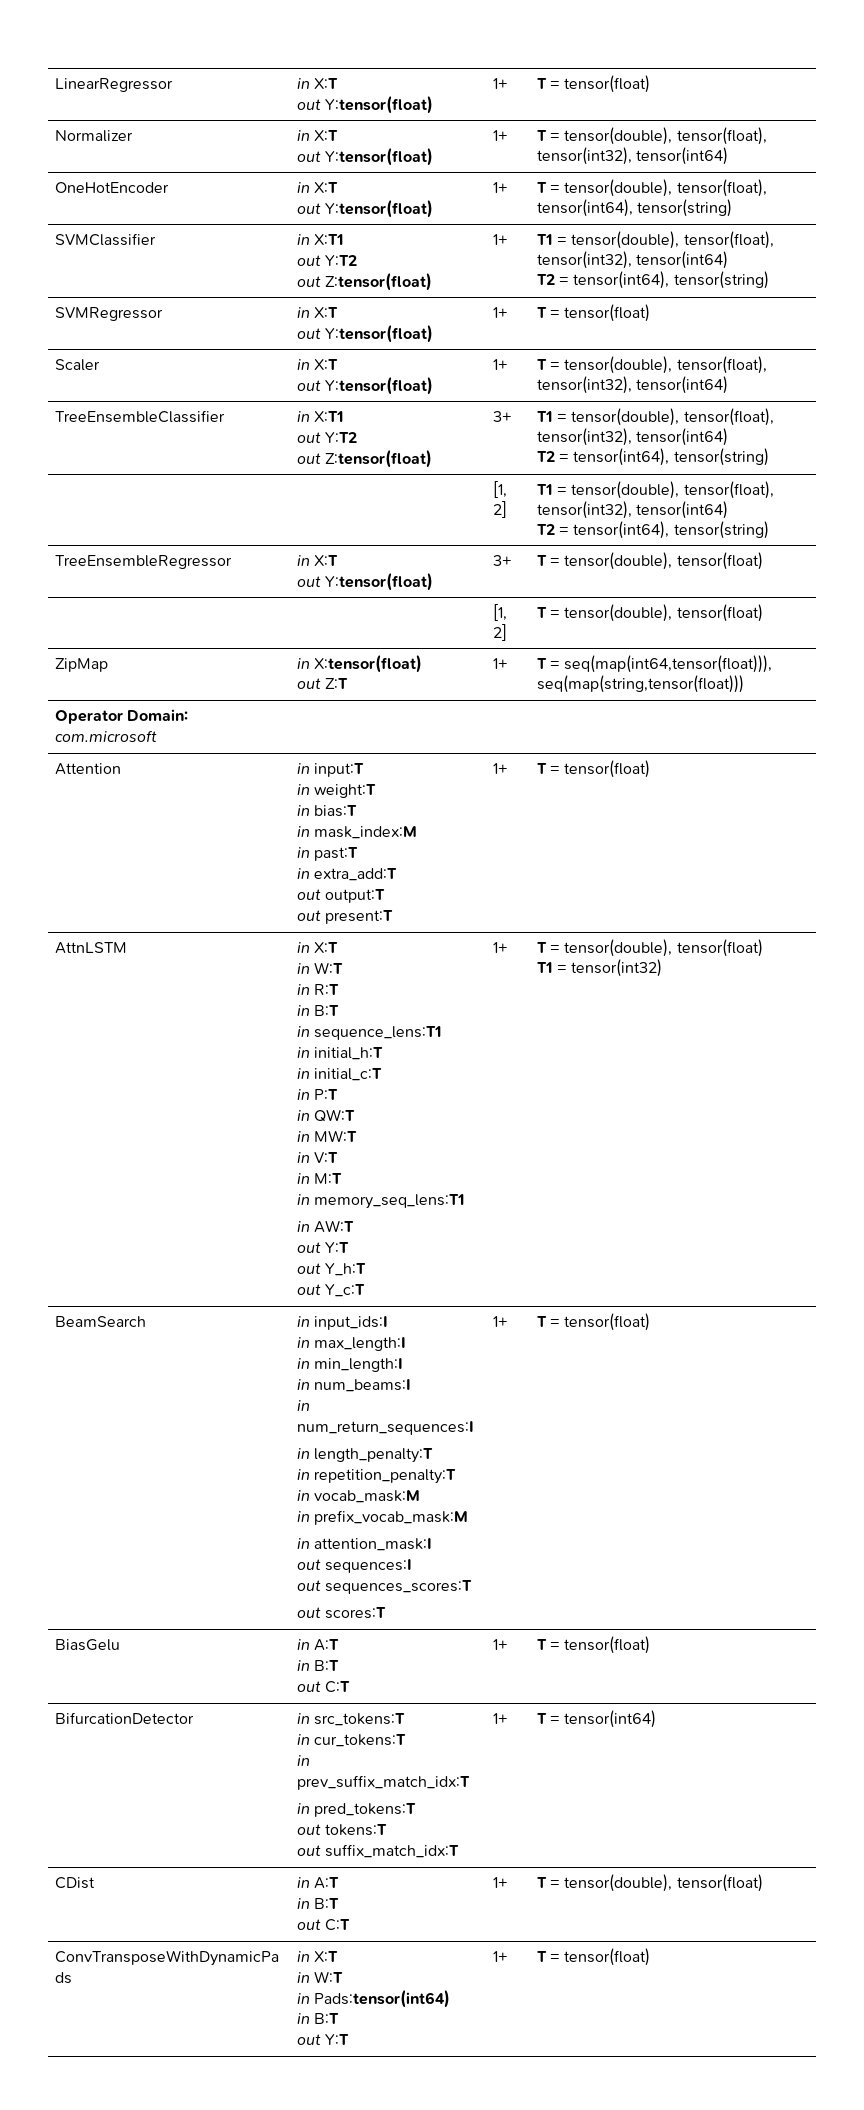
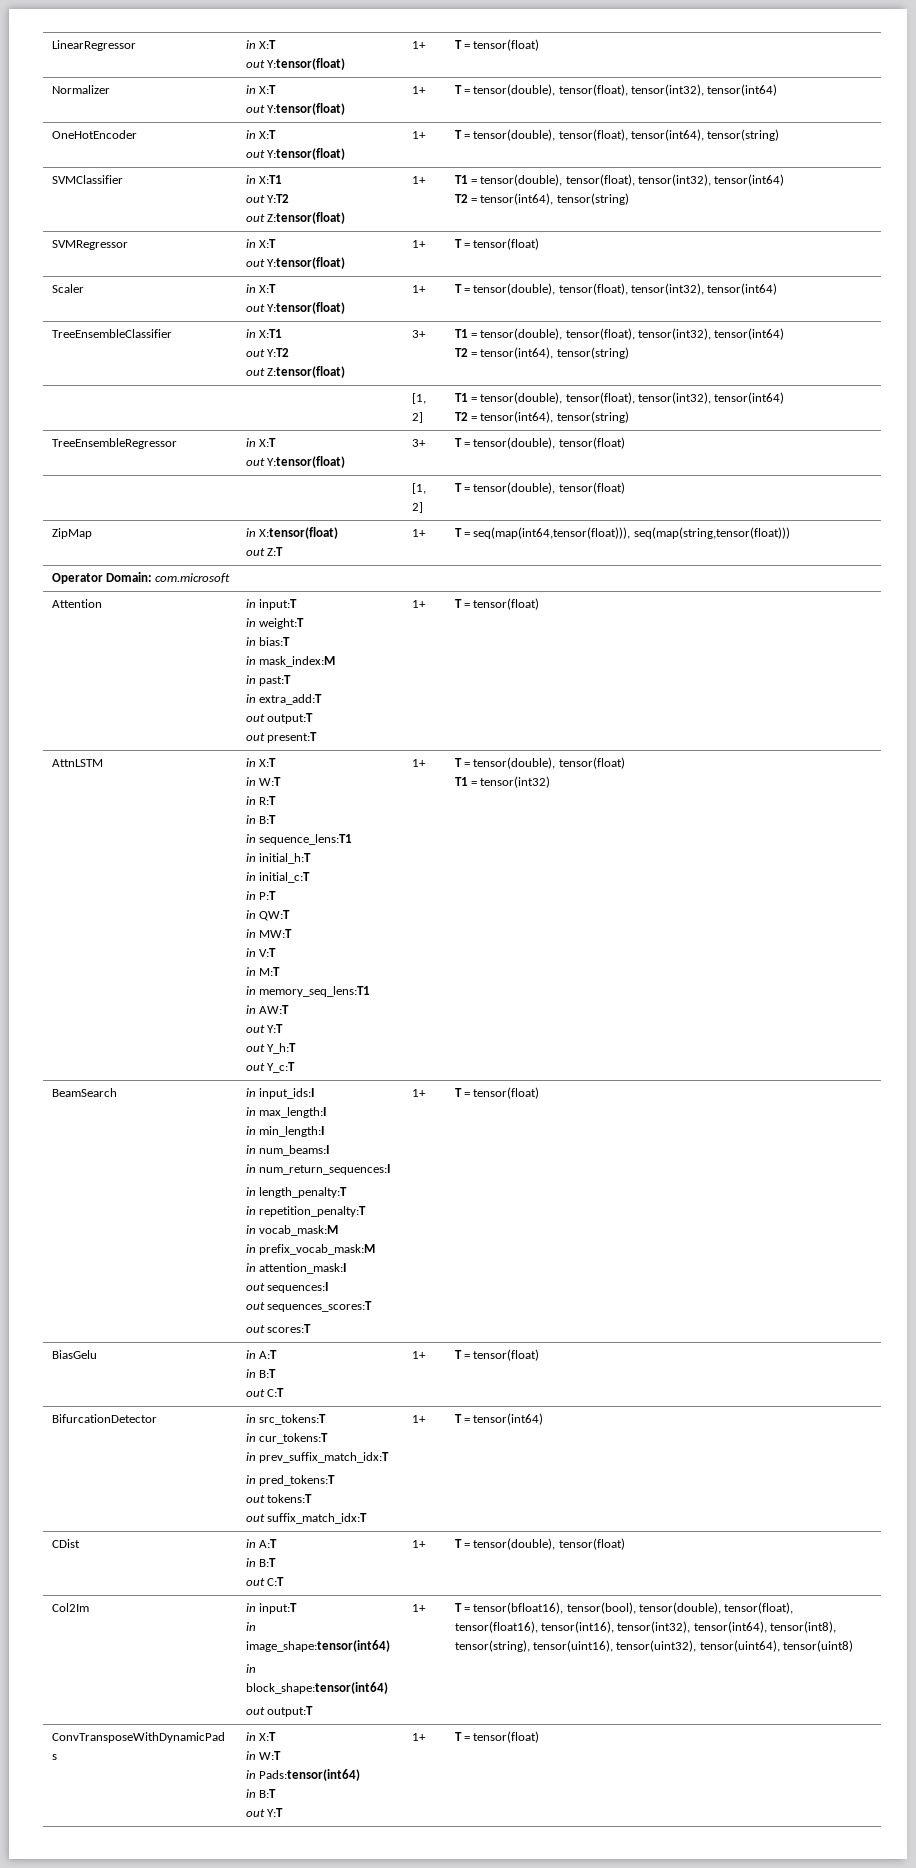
(763, 1883) none -> [51,1603,89,1612] [245,1603,297,1614] [245,1622,256,1631] [245,1640,390,1652] [245,1664,256,1673] [245,1682,388,1694] [245,1706,313,1717] [411,1604,426,1612] [454,1602,794,1614] [454,1621,837,1633] [454,1640,854,1652] // Col2Im | in input:T // in image_shape:tensor(int64) // in block_shape:tensor(int64) // out output:T | 1+ | T = tensor(bfloat16), tensor(bool), tensor(double), tensor(float), tensor(float16), tensor(int16), tensor(int32), tensor(int64), tensor(int8), tensor(string), tensor(uint16), tensor(uint32), tensor(uint64), tensor(uint8)

